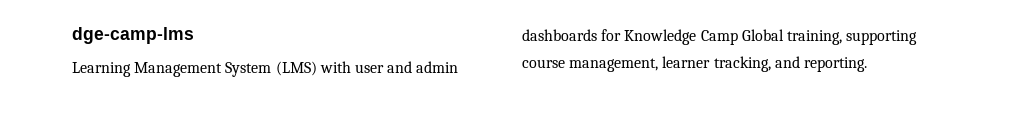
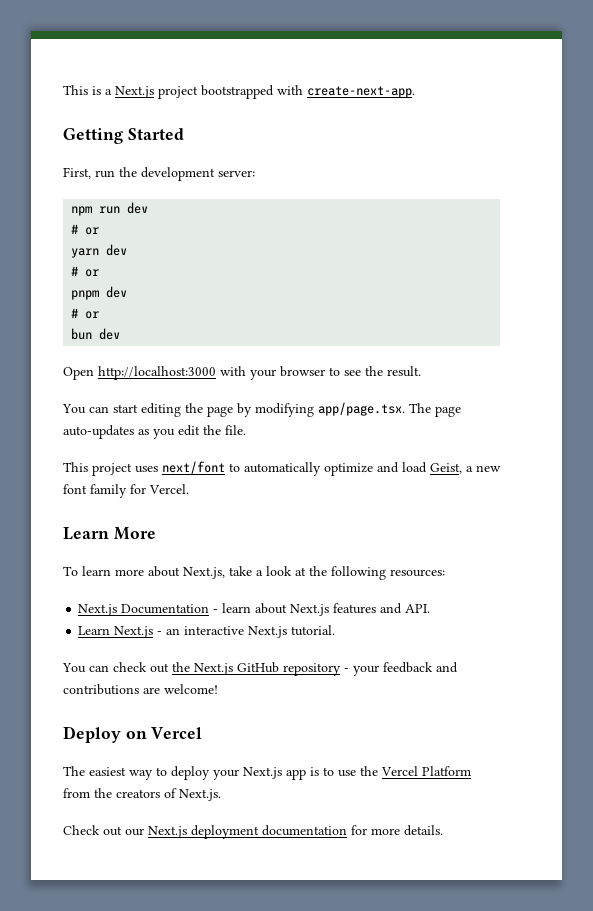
[72,27,194,44] [72,61,459,77] [522,29,918,45] [522,56,867,72] dge-camp-lms // Learning Management System (LMS) with user and admin dashboards for Knowledge Camp Global training, supporting course management, learner tracking, and reporting. -> [63,85,415,99] [63,128,184,144] [63,167,255,181] [71,202,149,216] [71,224,100,235] [71,244,128,258] [71,266,100,277] [71,286,128,300] [71,308,100,319] [71,328,121,340] [63,366,421,380] [62,402,461,417] [63,425,246,439] [63,461,501,476] [63,484,189,498] [63,527,156,540] [63,566,445,580] [78,603,431,616] [78,625,336,638] [62,662,458,676] [63,684,218,695] [63,726,203,743] [63,766,471,780] [63,788,221,801] [63,825,443,839] This is a Next.js project bootstrapped with create-next-app. // Getting Started // First, run the development server: // npm run dev // # or // yarn dev // # or // pnpm dev // # or // bun dev // Open http://localhost:3000 with your browser to see the result. // You can start editing the page by modifying app/page.tsx. The page auto-updates as you edit the file. // This project uses next/font to automatically optimize and load Geist, a new font family for Vercel. // Learn More // To learn more about Next.js, take a look at the following resources: // Next.js Documentation - learn about Next.js features and API. // Learn Next.js - an interactive Next.js tutorial. // You can check out the Next.js GitHub repository - your feedback and contributions are welcome! // Deploy on Vercel // The easiest way to deploy your Next.js app is to use the Vercel Platform from the creators of Next.js. // Check out our Next.js deployment documentation for more details.

